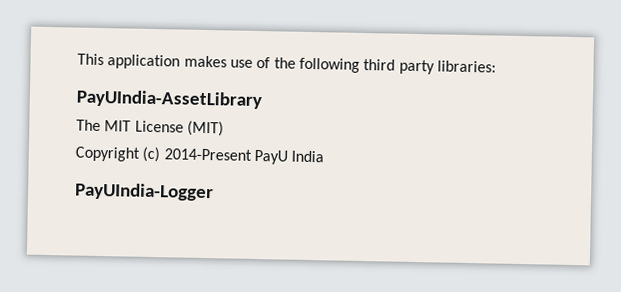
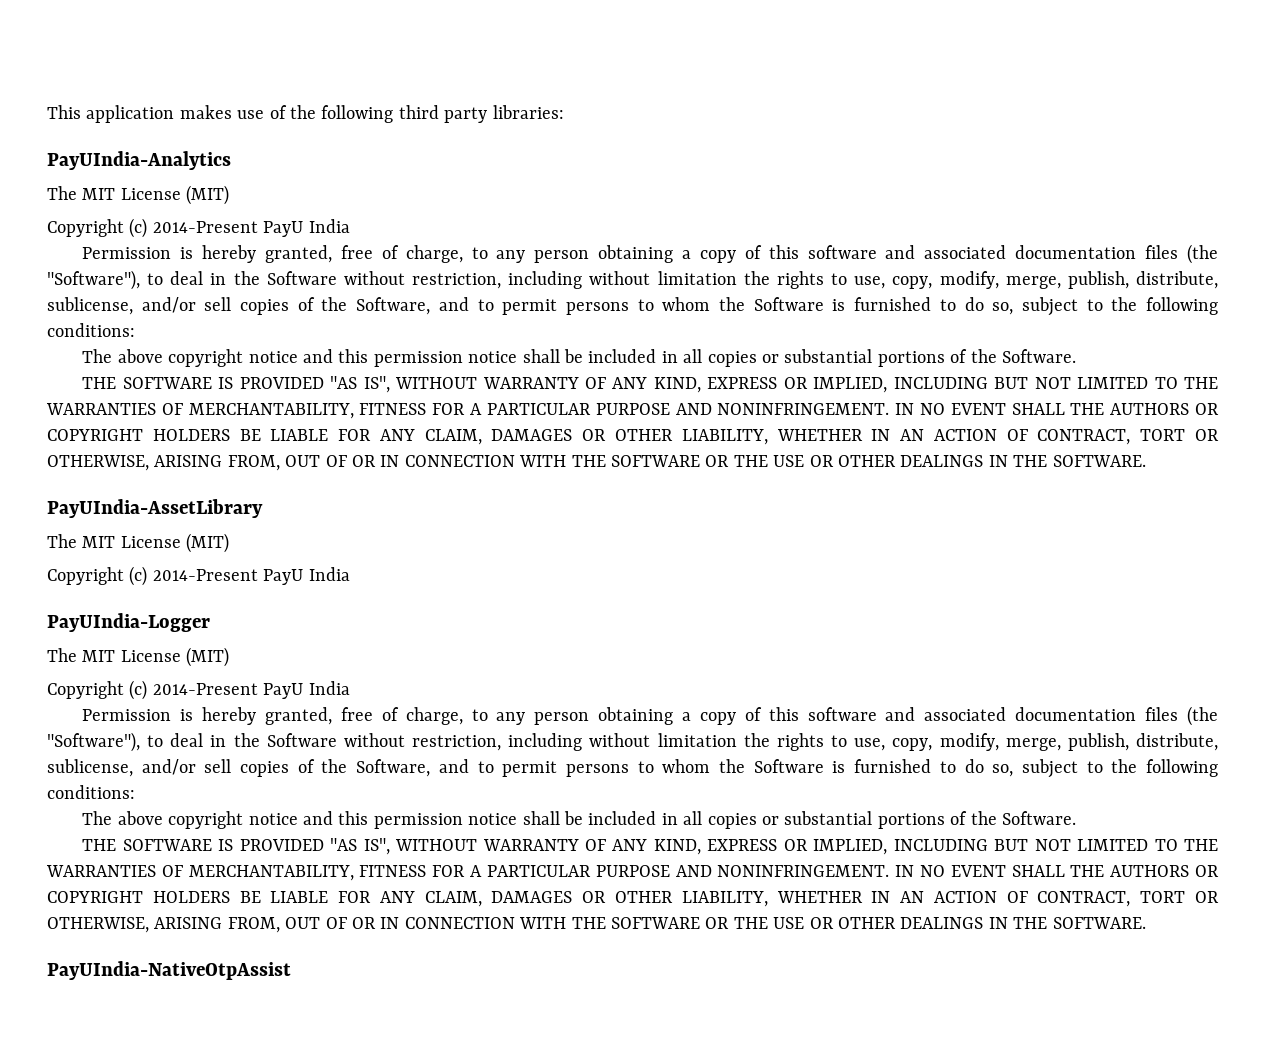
(496, 66) none -> [47,151,231,170] [47,185,230,205] [47,218,350,238] [82,244,1218,264] [47,270,1218,290] [47,297,1218,316] [47,323,135,337] [82,349,1076,367] [82,376,1219,393] [46,403,1219,419] [47,429,1220,445] [47,455,1146,471] // PayUIndia-Analytics // The MIT License (MIT) // Copyright (c) 2014-Present PayU India // Permission is hereby granted, free of charge, to any person obtaining a copy of this software and associated documentation files (the "Software"), to deal in the Software without restriction, including without limitation the rights to use, copy, modify, merge, publish, distribute, sublicense, and/or sell copies of the Software, and to permit persons to whom the Software is furnished to do so, subject to the following conditions: // The above copyright notice and this permission notice shall be included in all copies or substantial portions of the Software. // THE SOFTWARE IS PROVIDED "AS IS", WITHOUT WARRANTY OF ANY KIND, EXPRESS OR IMPLIED, INCLUDING BUT NOT LIMITED TO THE WARRANTIES OF MERCHANTABILITY, FITNESS FOR A PARTICULAR PURPOSE AND NONINFRINGEMENT. IN NO EVENT SHALL THE AUTHORS OR COPYRIGHT HOLDERS BE LIABLE FOR ANY CLAIM, DAMAGES OR OTHER LIABILITY, WHETHER IN AN ACTION OF CONTRACT, TORT OR OTHERWISE, ARISING FROM, OUT OF OR IN CONNECTION WITH THE SOFTWARE OR THE USE OR OTHER DEALINGS IN THE SOFTWARE.
(214, 192) none -> [47,647,230,667] [47,680,350,700] [82,706,1218,726] [47,732,1218,752] [47,759,1218,778] [47,785,135,799] [82,811,1076,829] [82,838,1219,855] [46,865,1219,881] [47,891,1220,907] [47,917,1146,933] [47,961,291,980] // The MIT License (MIT) // Copyright (c) 2014-Present PayU India // Permission is hereby granted, free of charge, to any person obtaining a copy of this software and associated documentation files (the "Software"), to deal in the Software without restriction, including without limitation the rights to use, copy, modify, merge, publish, distribute, sublicense, and/or sell copies of the Software, and to permit persons to whom the Software is furnished to do so, subject to the following conditions: // The above copyright notice and this permission notice shall be included in all copies or substantial portions of the Software. // THE SOFTWARE IS PROVIDED "AS IS", WITHOUT WARRANTY OF ANY KIND, EXPRESS OR IMPLIED, INCLUDING BUT NOT LIMITED TO THE WARRANTIES OF MERCHANTABILITY, FITNESS FOR A PARTICULAR PURPOSE AND NONINFRINGEMENT. IN NO EVENT SHALL THE AUTHORS OR COPYRIGHT HOLDERS BE LIABLE FOR ANY CLAIM, DAMAGES OR OTHER LIABILITY, WHETHER IN AN ACTION OF CONTRACT, TORT OR OTHERWISE, ARISING FROM, OUT OF OR IN CONNECTION WITH THE SOFTWARE OR THE USE OR OTHER DEALINGS IN THE SOFTWARE. // PayUIndia-NativeOtpAssist

